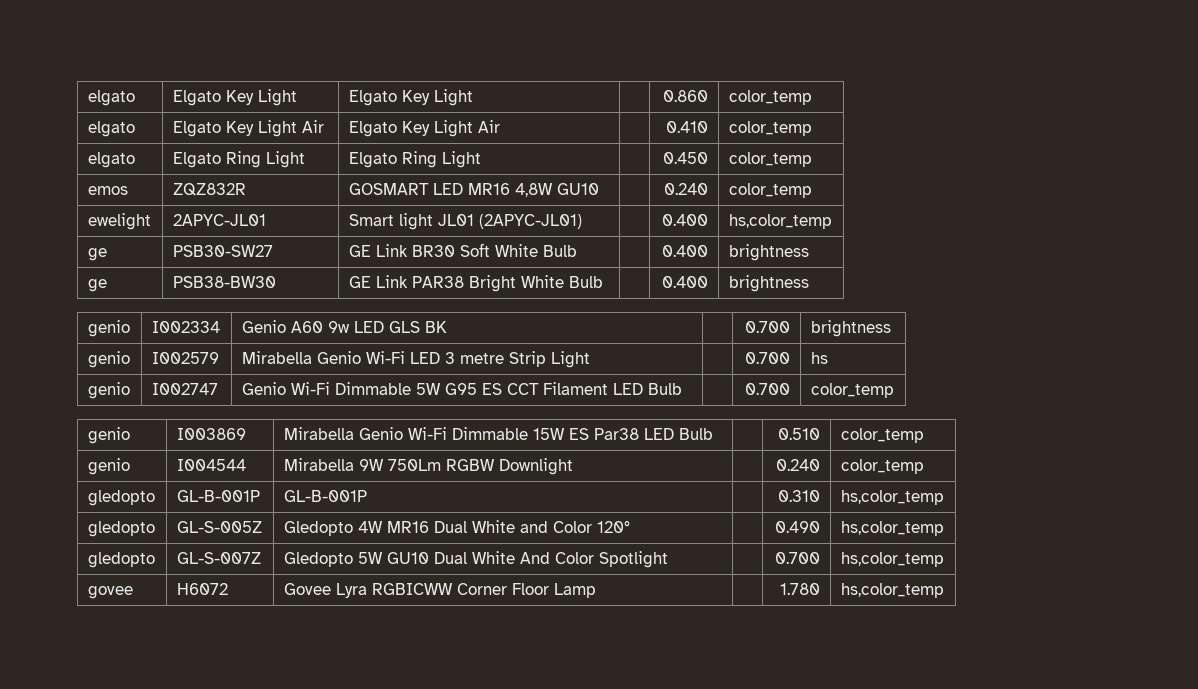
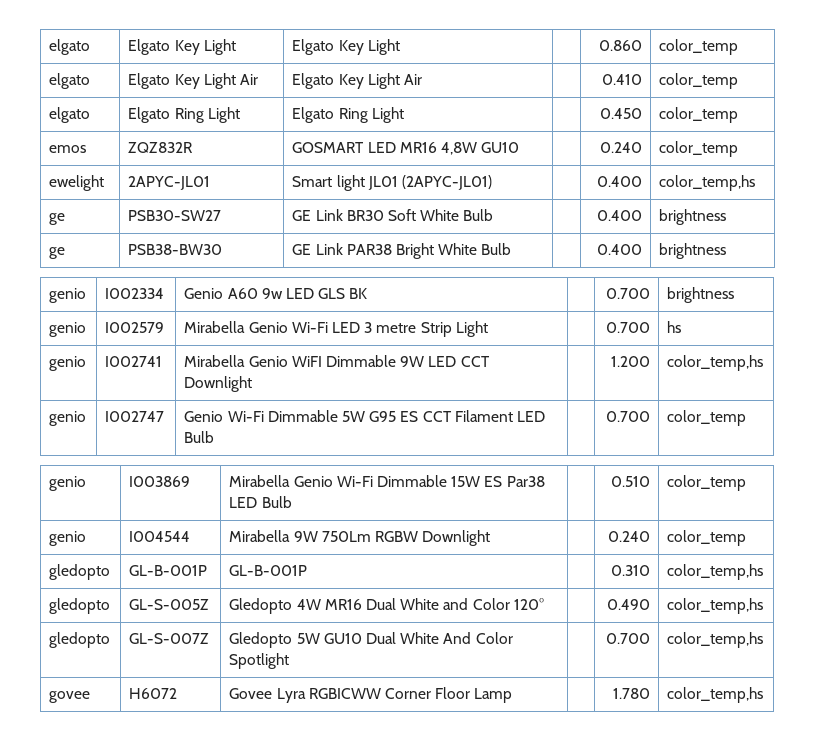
[728,214,832,229] hs,color_temp -> [659,175,756,191] color_temp,hs
(828, 358) none -> [49,356,87,371] [105,356,163,367] [184,355,490,367] [184,376,253,392] [610,356,650,367] [667,355,764,371] // genio | I002741 | Mirabella Genio WiFI Dimmable 9W LED CCT Downlight | | 1.200 | color_temp,hs
[840,490,944,505] hs,color_temp -> [667,564,764,580] color_temp,hs
[840,521,944,536] hs,color_temp -> [667,598,764,614] color_temp,hs
[840,552,944,567] hs,color_temp -> [667,632,764,648] color_temp,hs
[840,583,944,598] hs,color_temp -> [667,687,764,703] color_temp,hs

